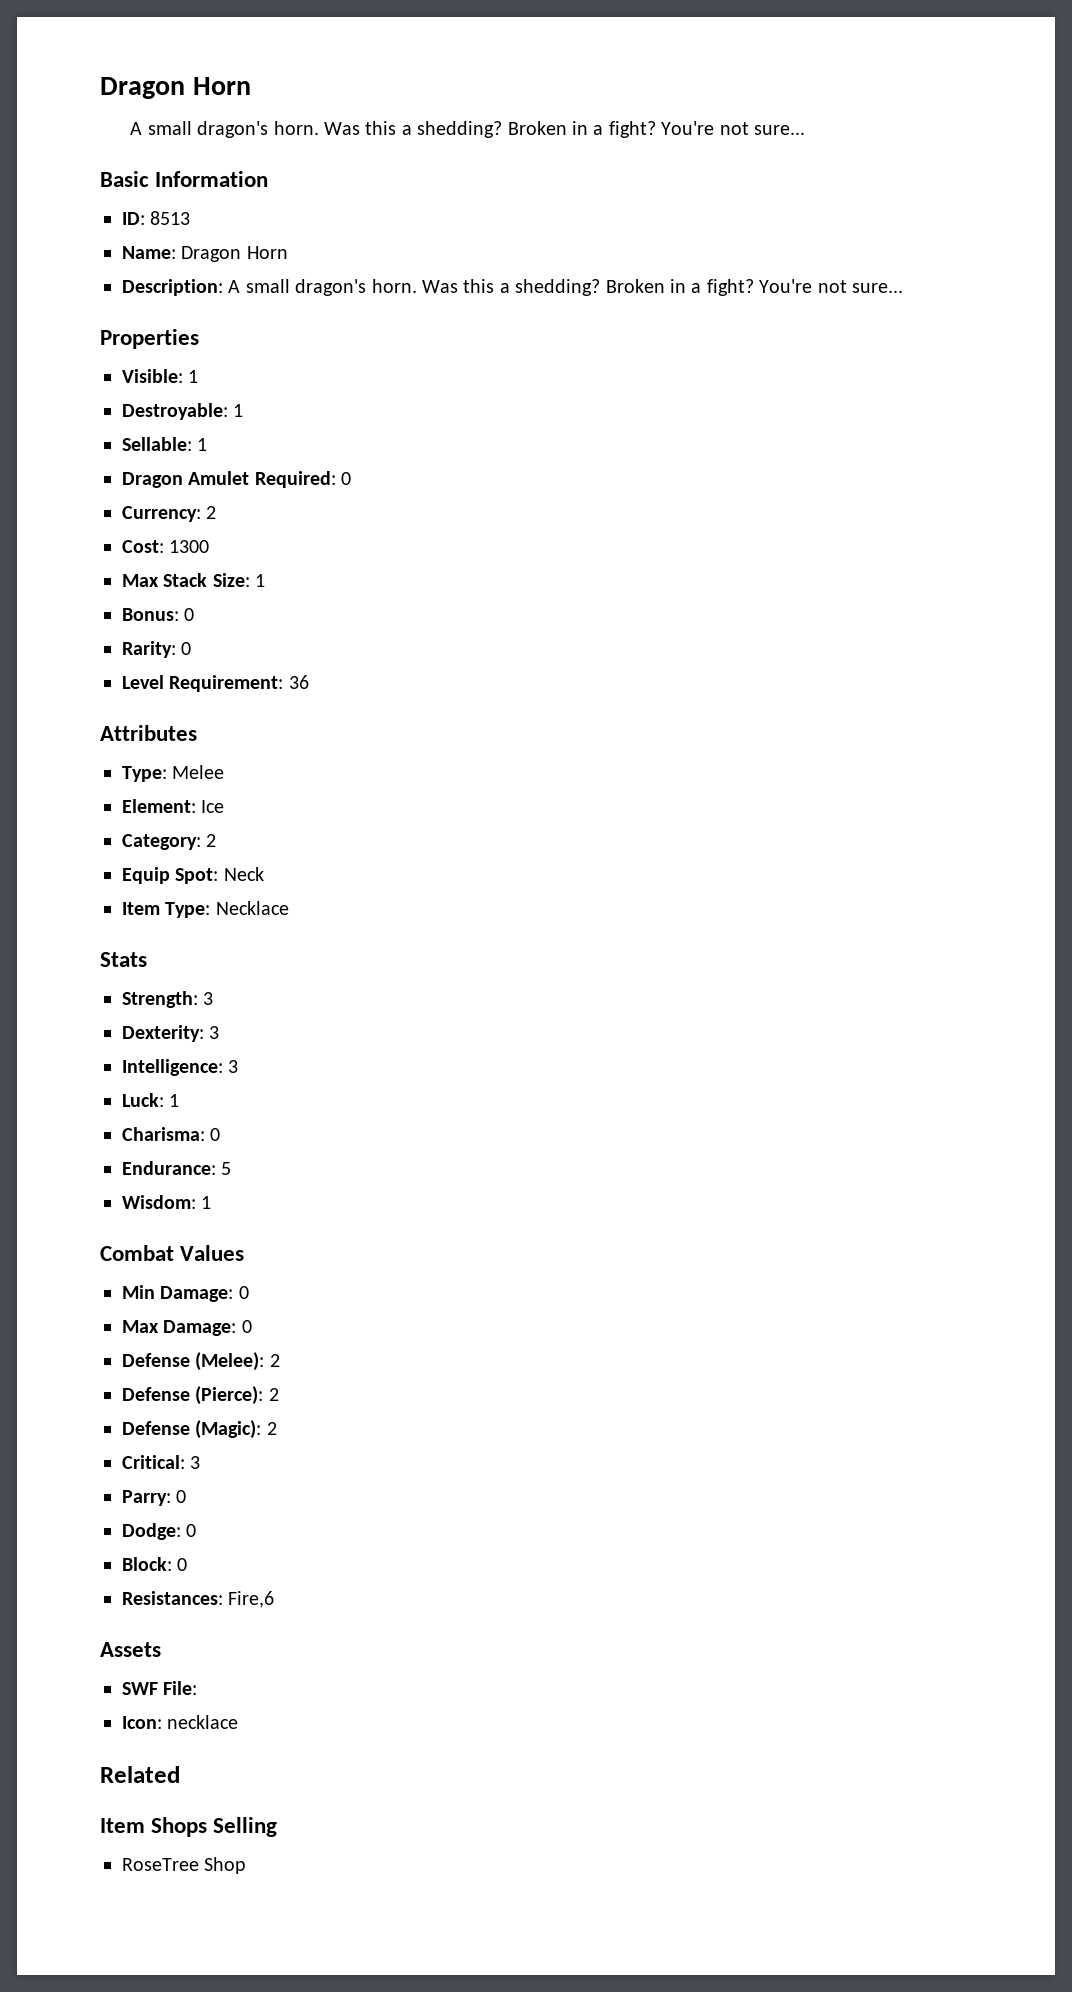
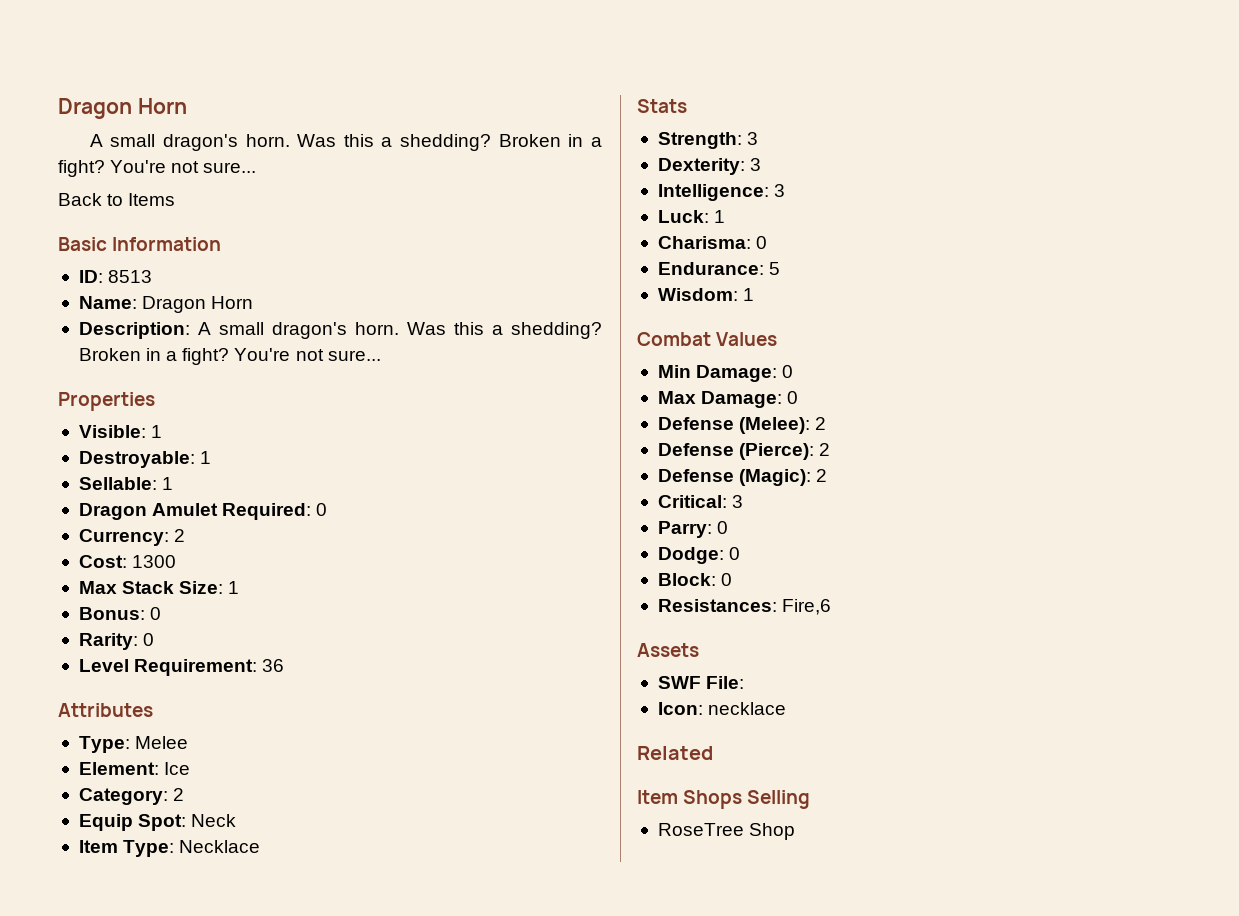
(805, 130) none -> [58,193,176,206] // Back to Items

